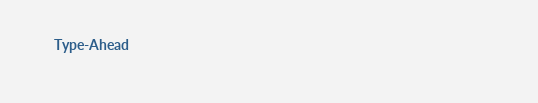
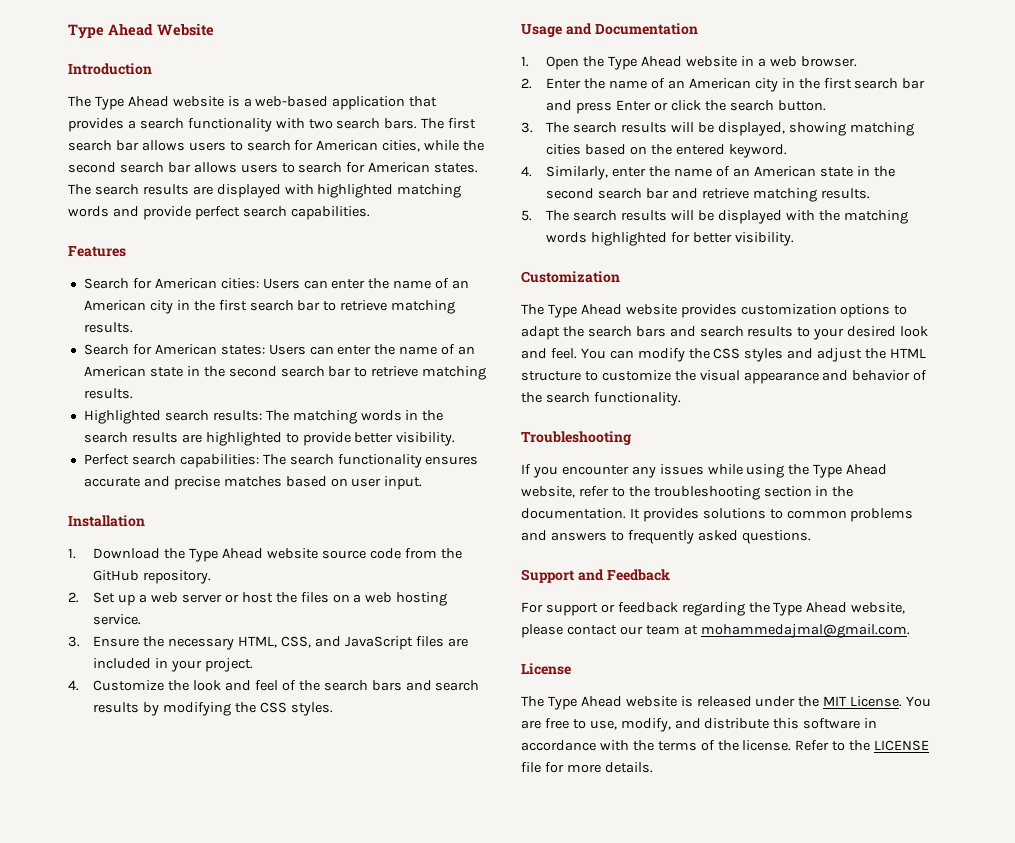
[54,39,129,53] Type-Ahead -> [68,23,214,39] [68,63,152,75] [68,96,438,110] [68,118,477,132] [68,140,485,152] [68,162,479,173] [68,184,462,198] [68,206,370,220] [68,246,126,257] [83,278,470,289] [83,300,456,314] [83,322,133,333] [83,344,476,355] [83,366,487,380] [83,388,133,399] [83,410,444,424] [83,432,456,446] [83,454,479,468] [83,476,423,490] [68,515,145,527] [68,548,462,562] [93,570,212,584] [68,592,448,606] [93,614,142,625] [68,636,468,650] [93,658,254,672] [68,680,480,691] [93,702,333,716] [521,23,698,37] [521,56,857,70] [521,78,926,92] [546,100,826,114] [521,122,914,136] [546,144,787,158] [521,166,895,180] [546,188,870,202] [521,210,908,224] [546,232,794,246] [521,271,620,283] [521,304,908,318] [521,326,929,340] [521,348,927,362] [521,370,928,384] [521,392,681,406] [521,431,632,445] [521,464,888,478] [521,486,854,500] [521,508,914,522] [521,530,811,544] [521,569,670,583] [521,602,906,616] [521,624,910,638] [521,663,571,675] [521,696,932,710] [521,718,878,732] [521,740,930,751] [521,762,653,773] Type Ahead Website // Introduction // The Type Ahead website is a web-based application that provides a search functionality with two search bars. The first search bar allows users to search for American cities, while the second search bar allows users to search for American states. The search results are displayed with highlighted matching words and provide perfect search capabilities. // Features // Search for American cities: Users can enter the name of an American city in the first search bar to retrieve matching results. // Search for American states: Users can enter the name of an American state in the second search bar to retrieve matching results. // Highlighted search results: The matching words in the search results are highlighted to provide better visibility. // Perfect search capabilities: The search functionality ensures accurate and precise matches based on user input. // Installation // 1. Download the Type Ahead website source code from the GitHub repository. // 2. Set up a web server or host the files on a web hosting service. // 3. Ensure the necessary HTML, CSS, and JavaScript files are included in your project. // 4. Customize the look and feel of the search bars and search results by modifying the CSS styles. // Usage and Documentation // 1. Open the Type Ahead website in a web browser. // 2. Enter the name of an American city in the first search bar and press Enter or click the search button. // 3. The search results will be displayed, showing matching cities based on the entered keyword. // 4. Similarly, enter the name of an American state in the second search bar and retrieve matching results. // 5. The search results will be displayed with the matching words highlighted for better visibility. // Customization // The Type Ahead website provides customization options to adapt the search bars and search results to your desired look and feel. You can modify the CSS styles and adjust the HTML structure to customize the visual appearance and behavior of the search functionality. // Troubleshooting // If you encounter any issues while using the Type Ahead website, refer to the troubleshooting section in the documentation. It provides solutions to common problems and answers to frequently asked questions. // Support and Feedback // For support or feedback regarding the Type Ahead website, please contact our team at mohammedajmal@gmail.com. // License // The Type Ahead website is released under the MIT License. You are free to use, modify, and distribute this software in accordance with the terms of the license. Refer to the LICENSE file for more details.

